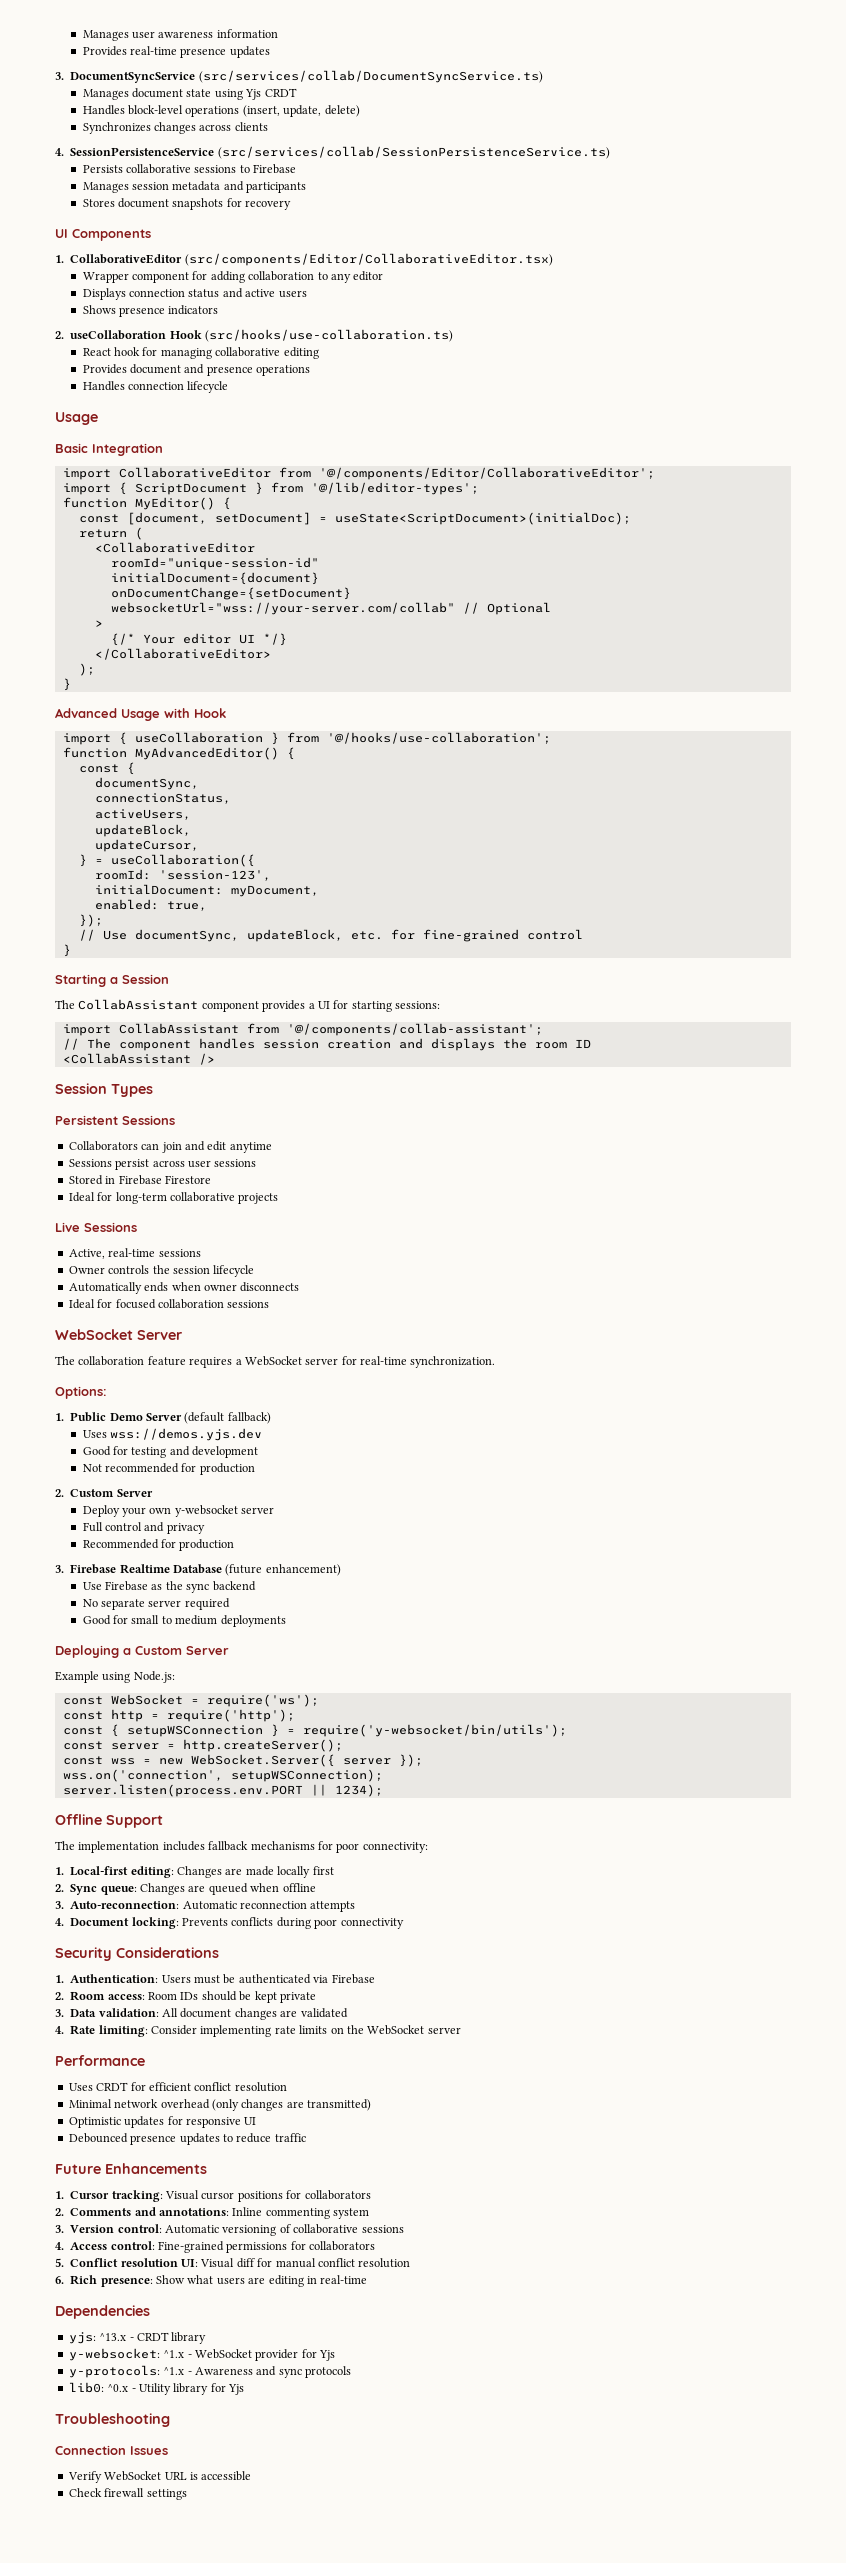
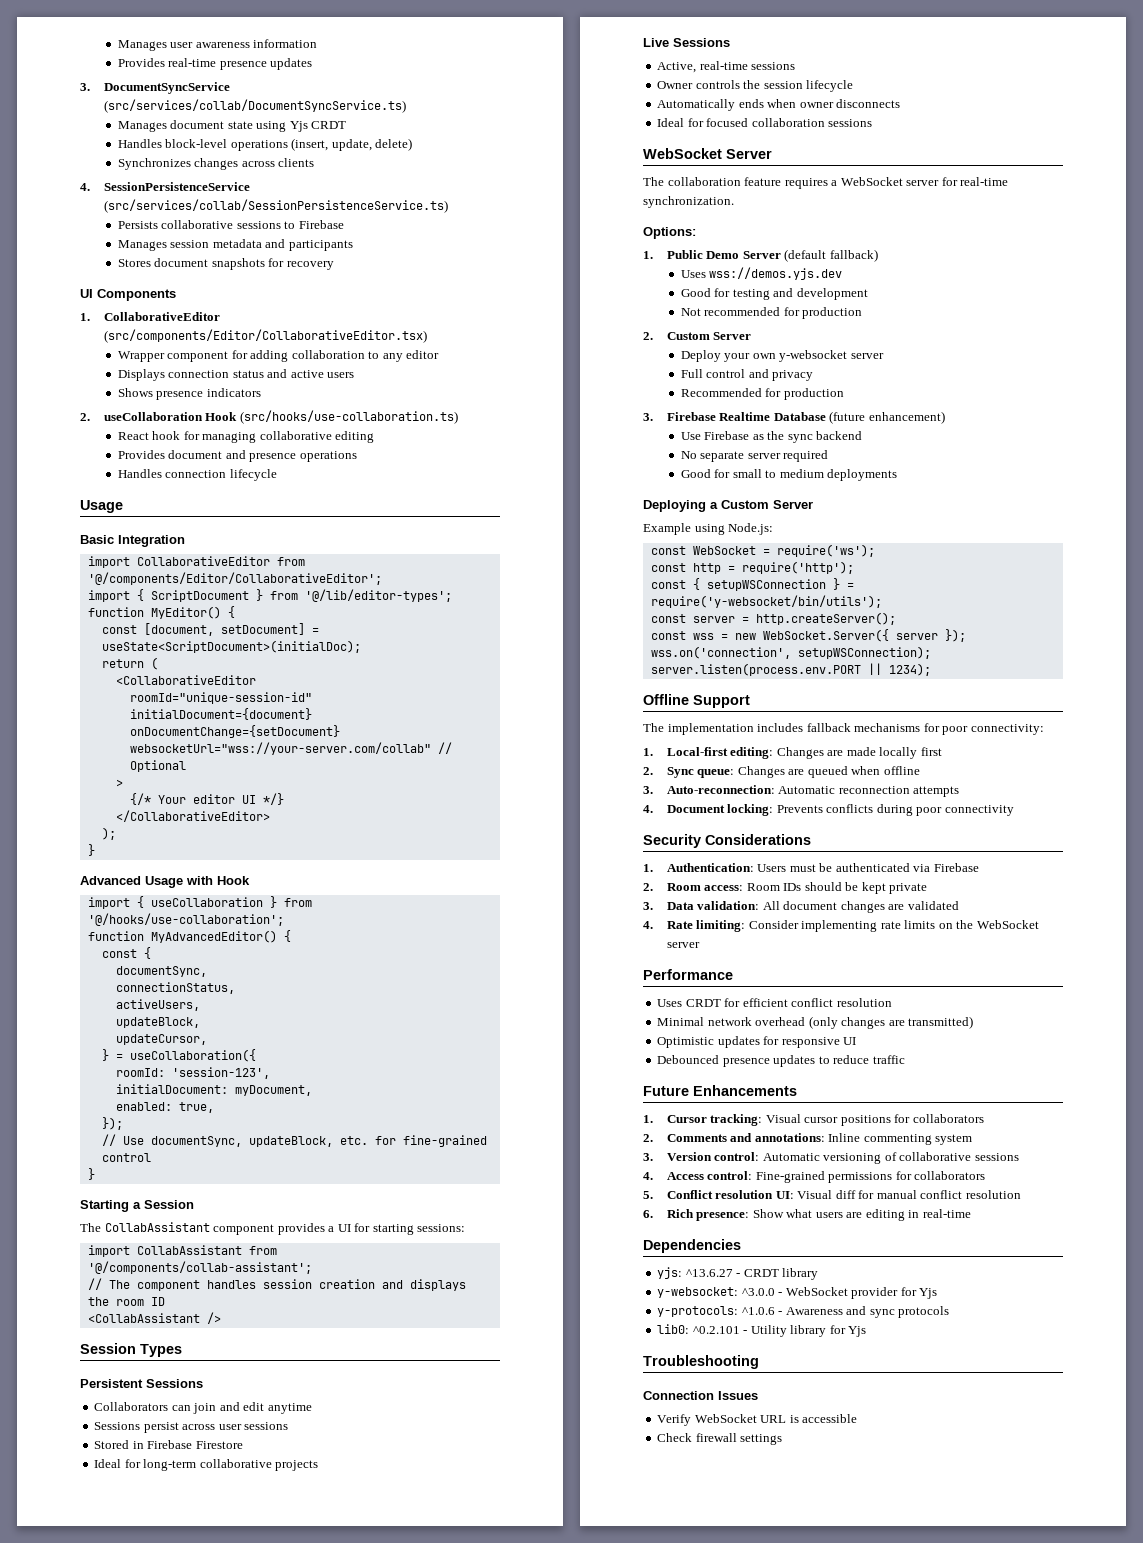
[99,2333,127,2341] ^13.x -> [685,1269,733,1277] ^13.6.27
[163,2350,185,2358] ^1.x -> [741,1288,775,1296] ^3.0.0
[163,2367,185,2375] ^1.x -> [741,1307,775,1315] ^1.0.6
[107,2384,129,2392] ^0.x -> [692,1326,740,1334] ^0.2.101

